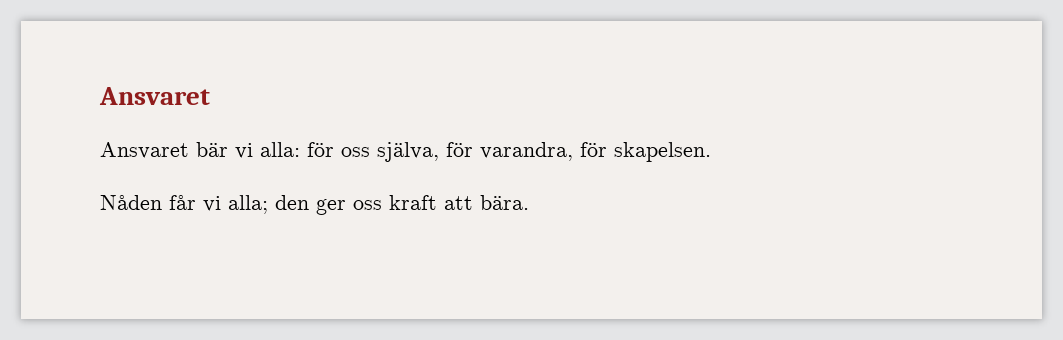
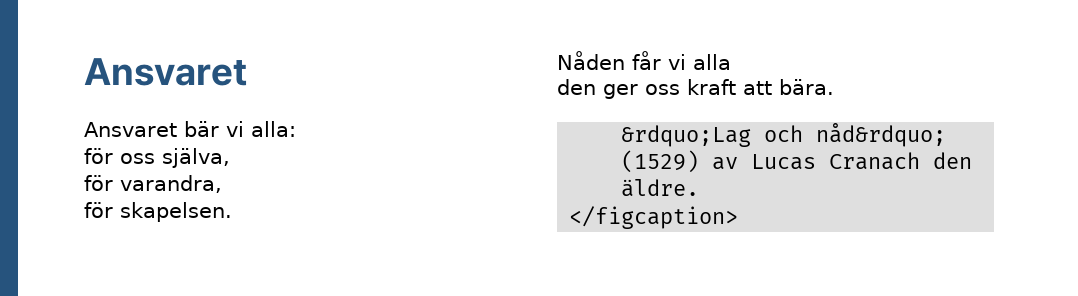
(300, 149) none -> (296, 129) //
(439, 152) none -> (230, 158) //
(573, 151) none -> (222, 184) //
[228,195,268,214] alla; -> [693,54,731,70] alla //
(529, 202) none -> [621,123,947,147] [621,150,973,173] [621,179,700,197] [569,206,739,229] // &rdquo;Lag och nåd&rdquo; (1529) av Lucas Cranach den äldre. // </figcaption>

